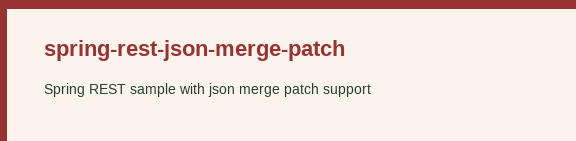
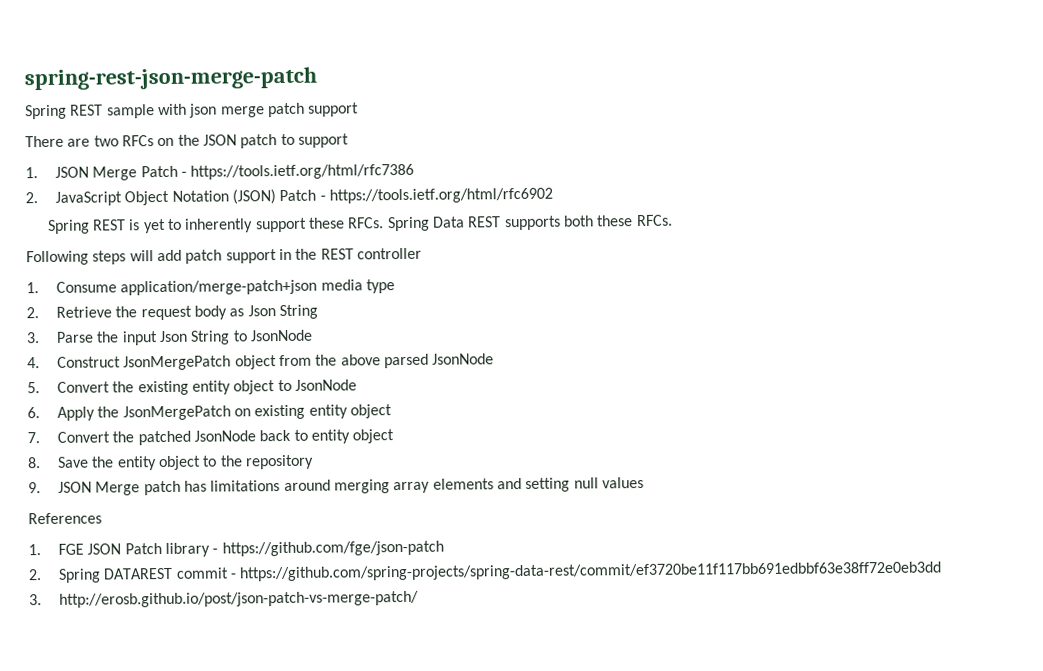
(371, 90) none -> [25,133,349,149] [25,163,415,181] [25,187,553,206] [47,214,673,234] [26,247,422,266] [26,279,395,296] [26,304,318,321] [26,329,313,346] [27,353,495,371] [27,379,357,396] [27,404,392,421] [27,429,395,446] [28,454,314,471] [28,476,644,496] [28,512,102,525] [28,540,444,557] [28,561,943,583] [29,590,420,608] // There are two RFCs on the JSON patch to support // 1. JSON Merge Patch - https://tools.ietf.org/html/rfc7386 // 2. JavaScript Object Notation (JSON) Patch - https://tools.ietf.org/html/rfc6902 // Spring REST is yet to inherently support these RFCs. Spring Data REST supports both these RFCs. // Following steps will add patch support in the REST controller // 1. Consume application/merge-patch+json media type // 2. Retrieve the request body as Json String // 3. Parse the input Json String to JsonNode // 4. Construct JsonMergePatch object from the above parsed JsonNode // 5. Convert the existing entity object to JsonNode // 6. Apply the JsonMergePatch on existing entity object // 7. Convert the patched JsonNode back to entity object // 8. Save the entity object to the repository // 9. JSON Merge patch has limitations around merging array elements and setting null values // References // 1. FGE JSON Patch library - https://github.com/fge/json-patch // 2. Spring DATAREST commit - https://github.com/spring-projects/spring-data-rest/commit/ef3720be11f117bb691edbbf63e38ff72e0eb3dd // 3. http://erosb.github.io/post/json-patch-vs-merge-patch/

